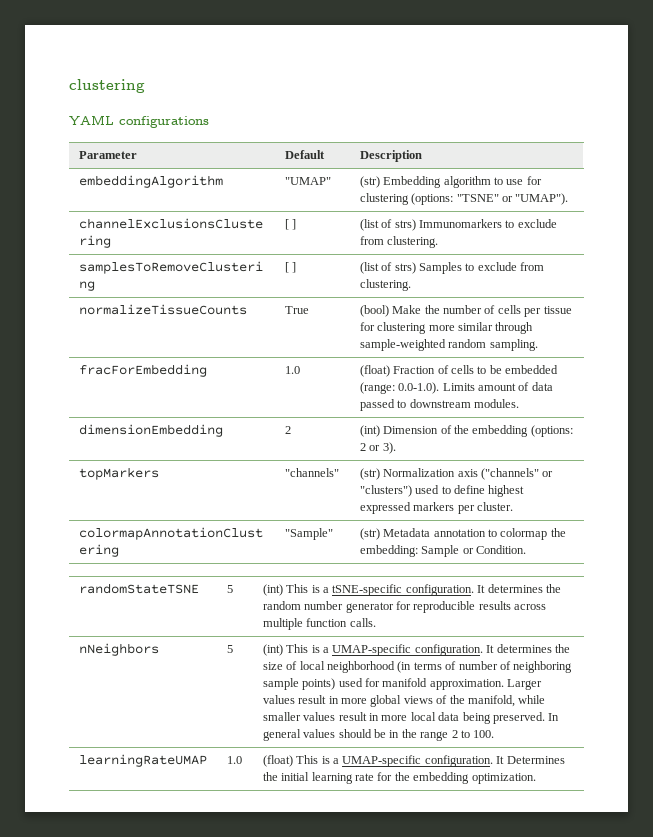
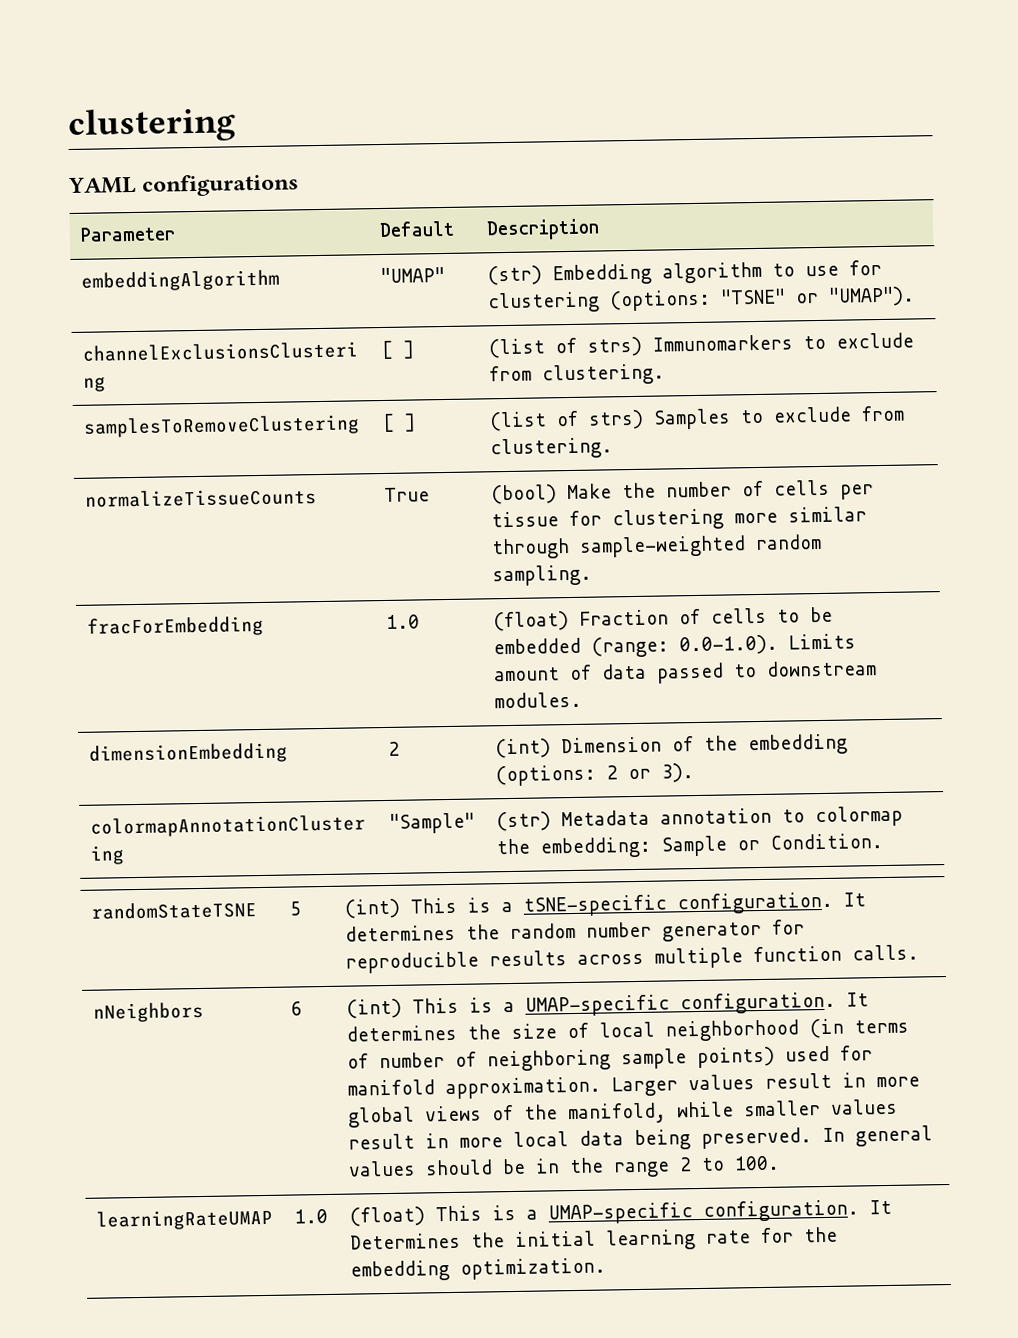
[78,467,159,480] [284,468,339,477] [359,468,554,480] [359,485,525,497] [359,502,514,514] // topMarkers | "channels" | (str) Normalization axis ("channels" or "clusters") used to define highest expressed markers per cluster. -> (694, 773) none
[226,645,233,653] 5 -> [290,1001,303,1016] 6

